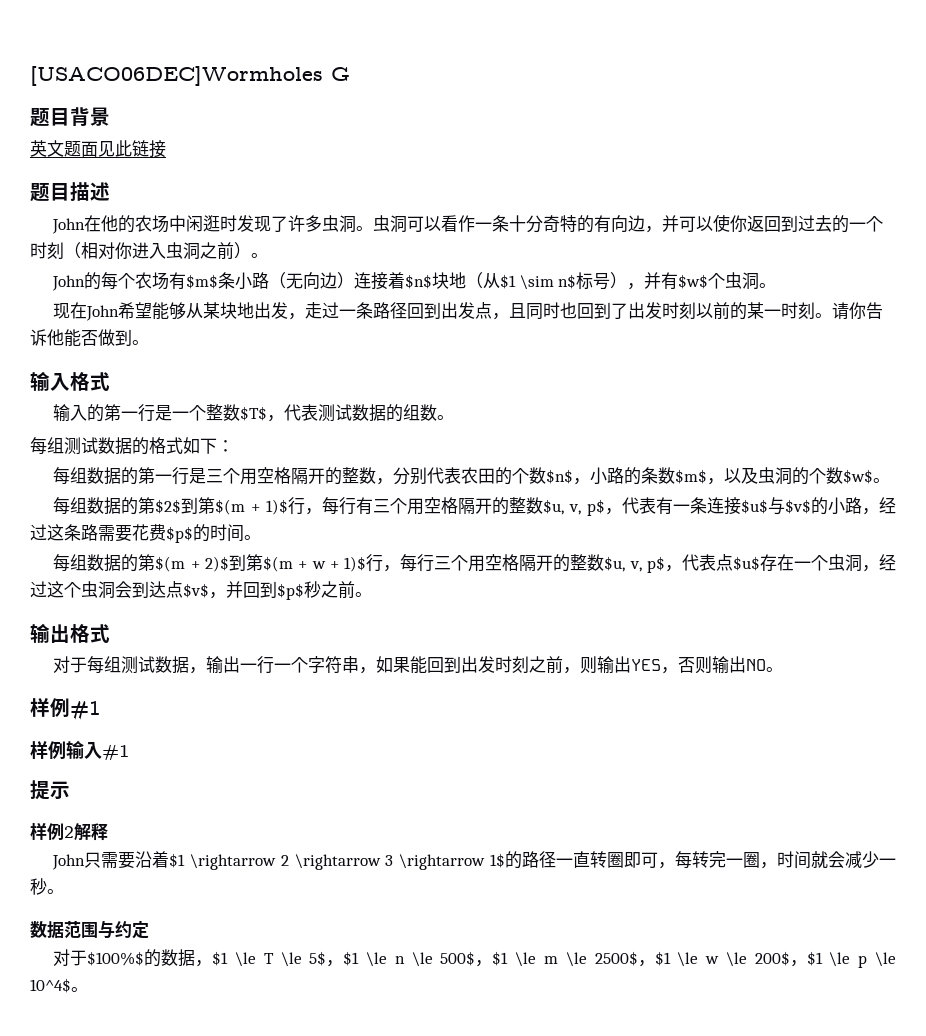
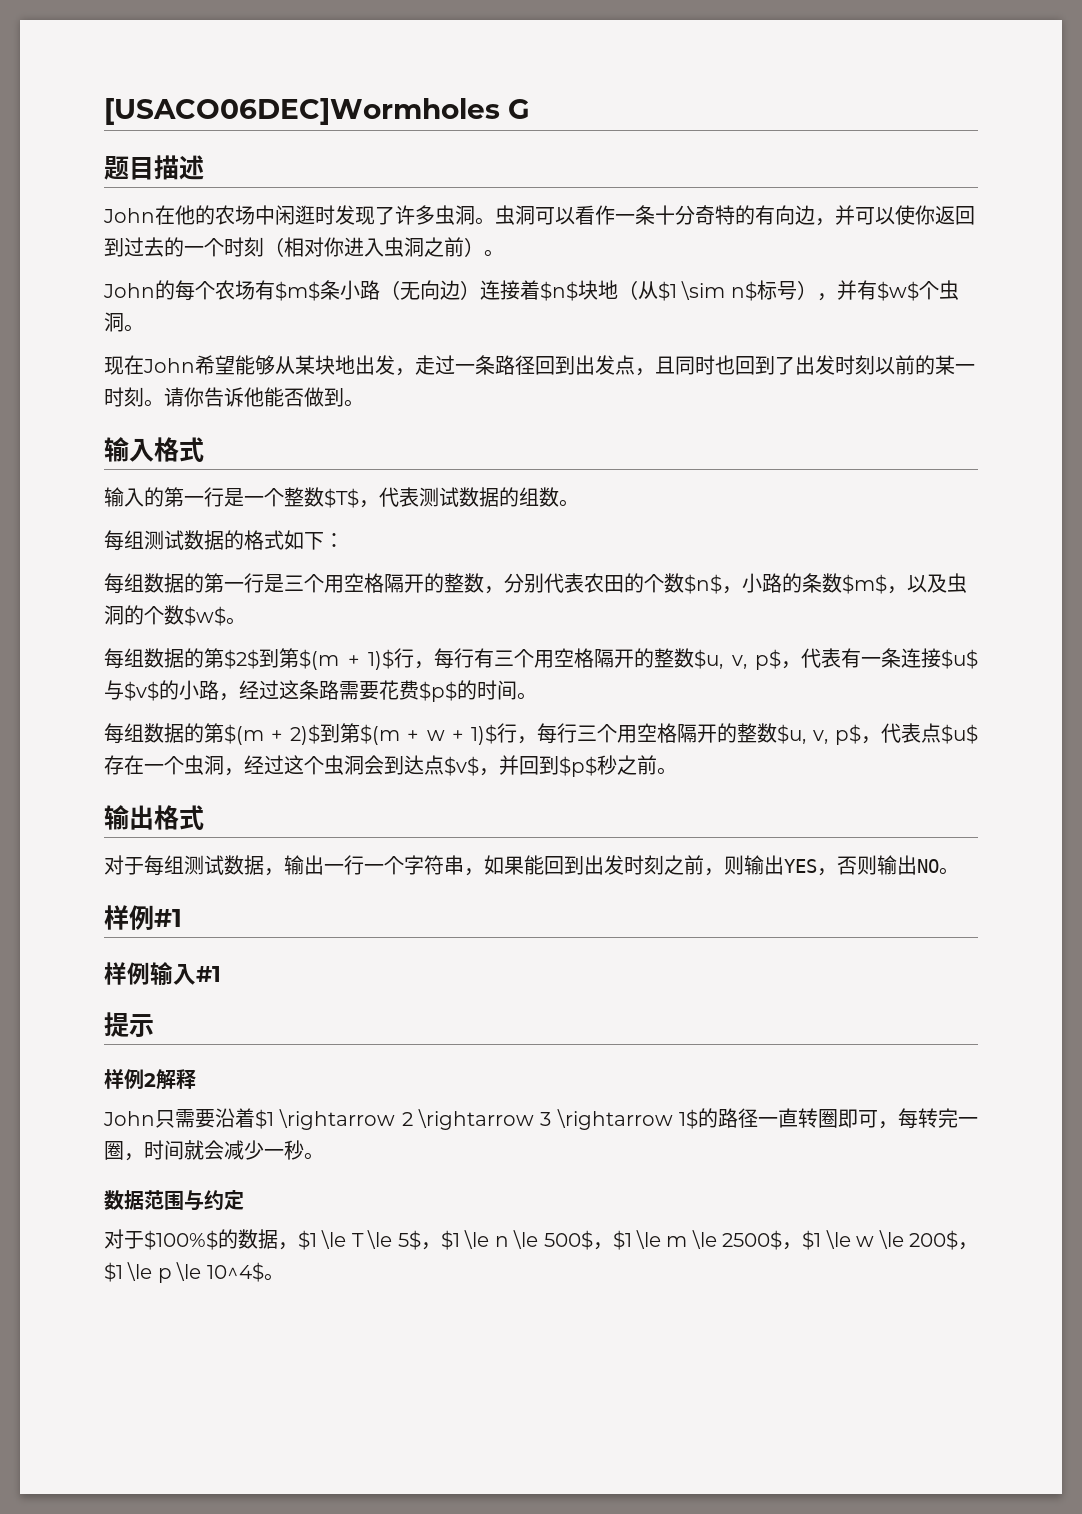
[30,107,110,127] [30,140,166,158] // 题目背景 // 英文题面见此链接 -> (530, 109) none

